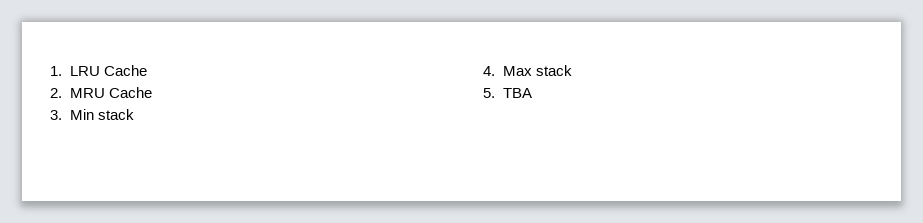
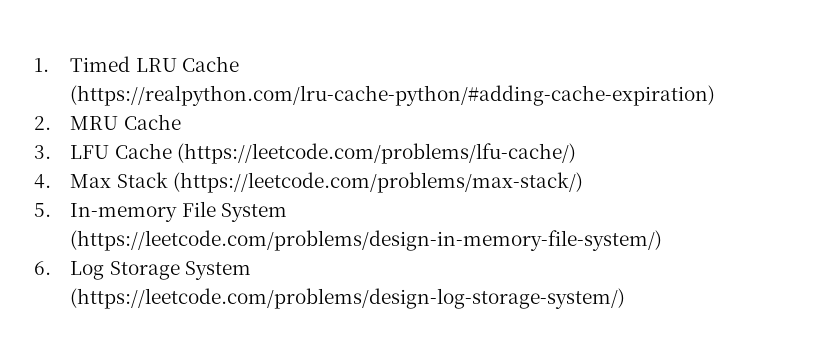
(62, 71) none -> [70,56,131,72] Timed
(147, 70) none -> [70,85,716,106] (https://realpython.com/lru-cache-python/#adding-cache-expiration)
[69,109,134,120] Min stack -> [70,143,576,164] LFU Cache (https://leetcode.com/problems/lfu-cache/)
[535,65,572,76] stack -> [116,172,583,193] Stack (https://leetcode.com/problems/max-stack/)
[502,88,532,98] TBA -> [70,201,287,222] [70,230,663,251] [34,261,251,280] [70,288,626,309] In-memory File System (https://leetcode.com/problems/design-in-memory-file-system/) // 6. Log Storage System (https://leetcode.com/problems/design-log-storage-system/)

